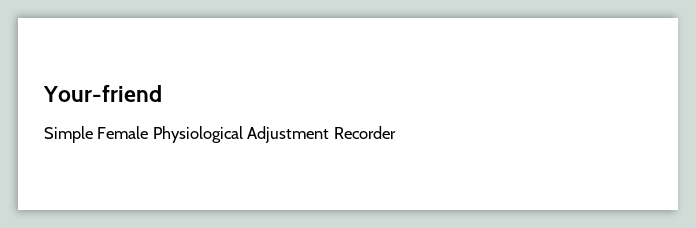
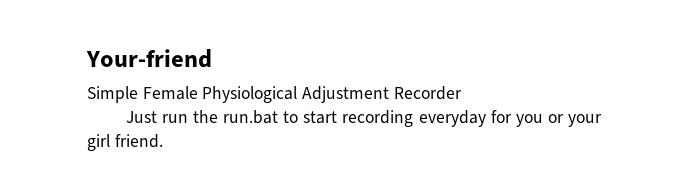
(396, 132) none -> [125,110,602,127] [87,134,163,151] // Just run the run.bat to start recording everyday for you or your girl friend.

